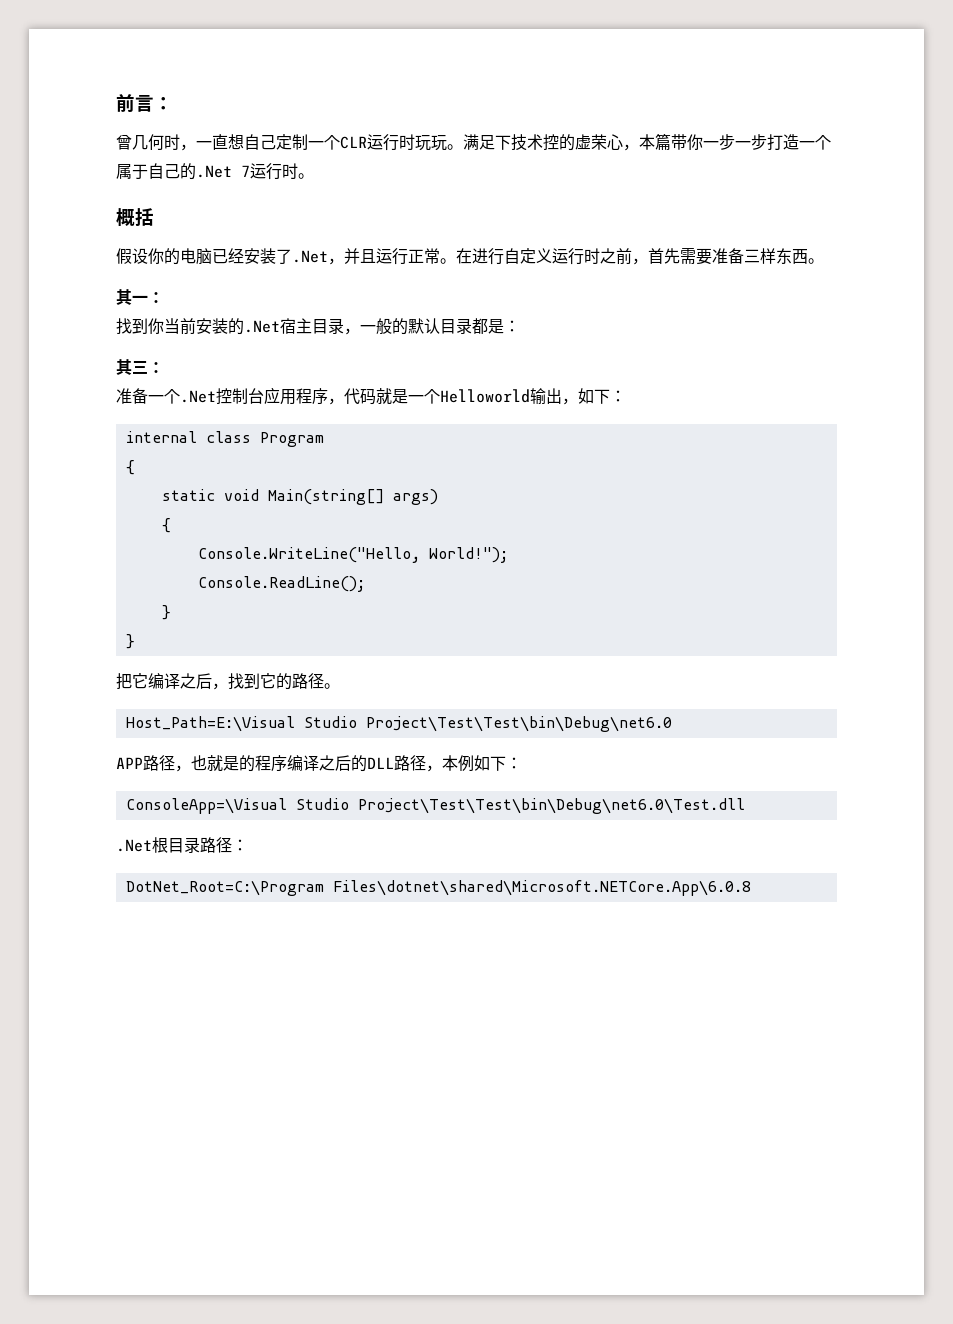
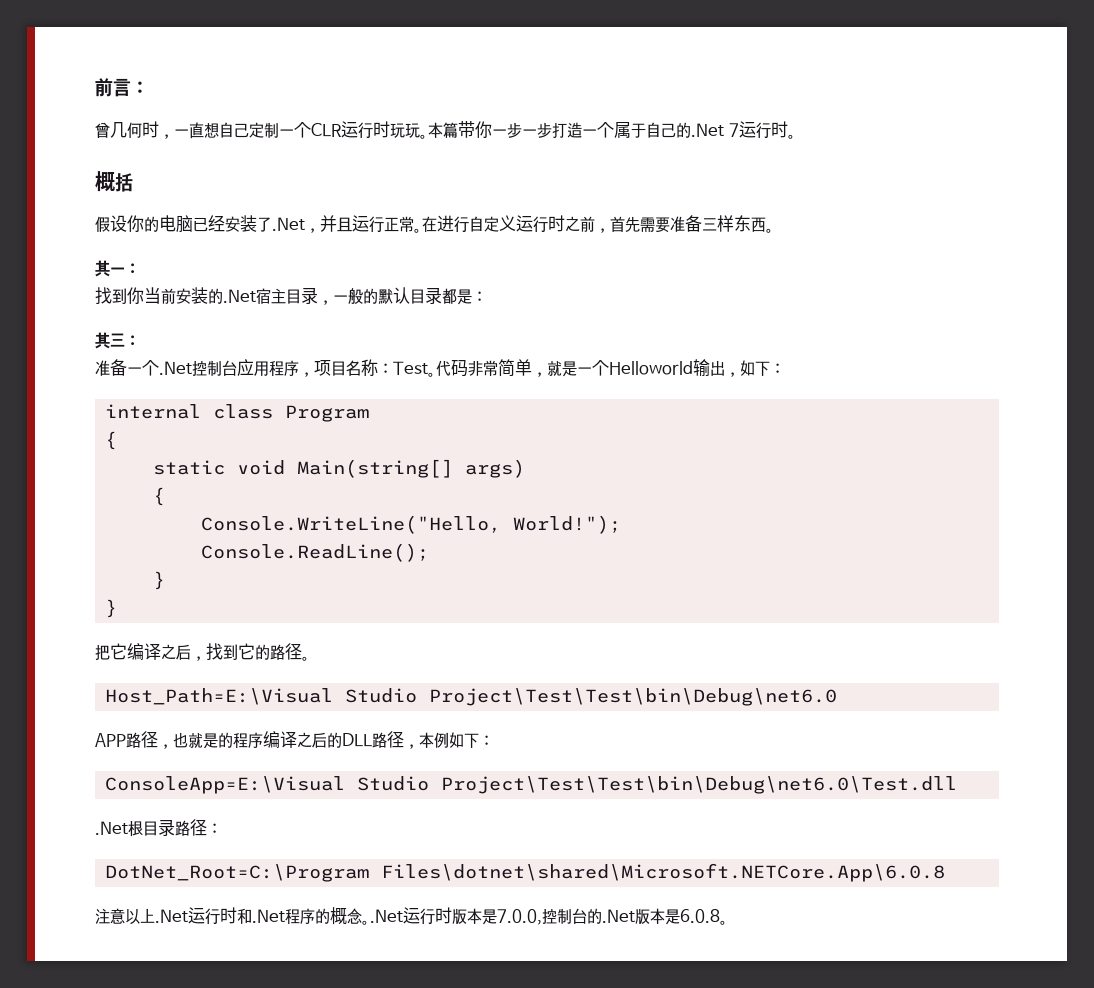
[463,134,639,151] 满足下技术控的虚荣心， -> (428, 136) none
[344,388,376,405] 代码 -> [314,359,547,377] 项目名称：Test。代码非常简单，
[125,798,287,814] ConsoleApp=\Visual -> [105,776,346,794] ConsoleApp=E:\Visual
(751, 888) none -> [95,907,728,925] // 注意以上.Net运行时和.Net程序的概念。.Net运行时版本是7.0.0,控制台的.Net版本是6.0.8。

